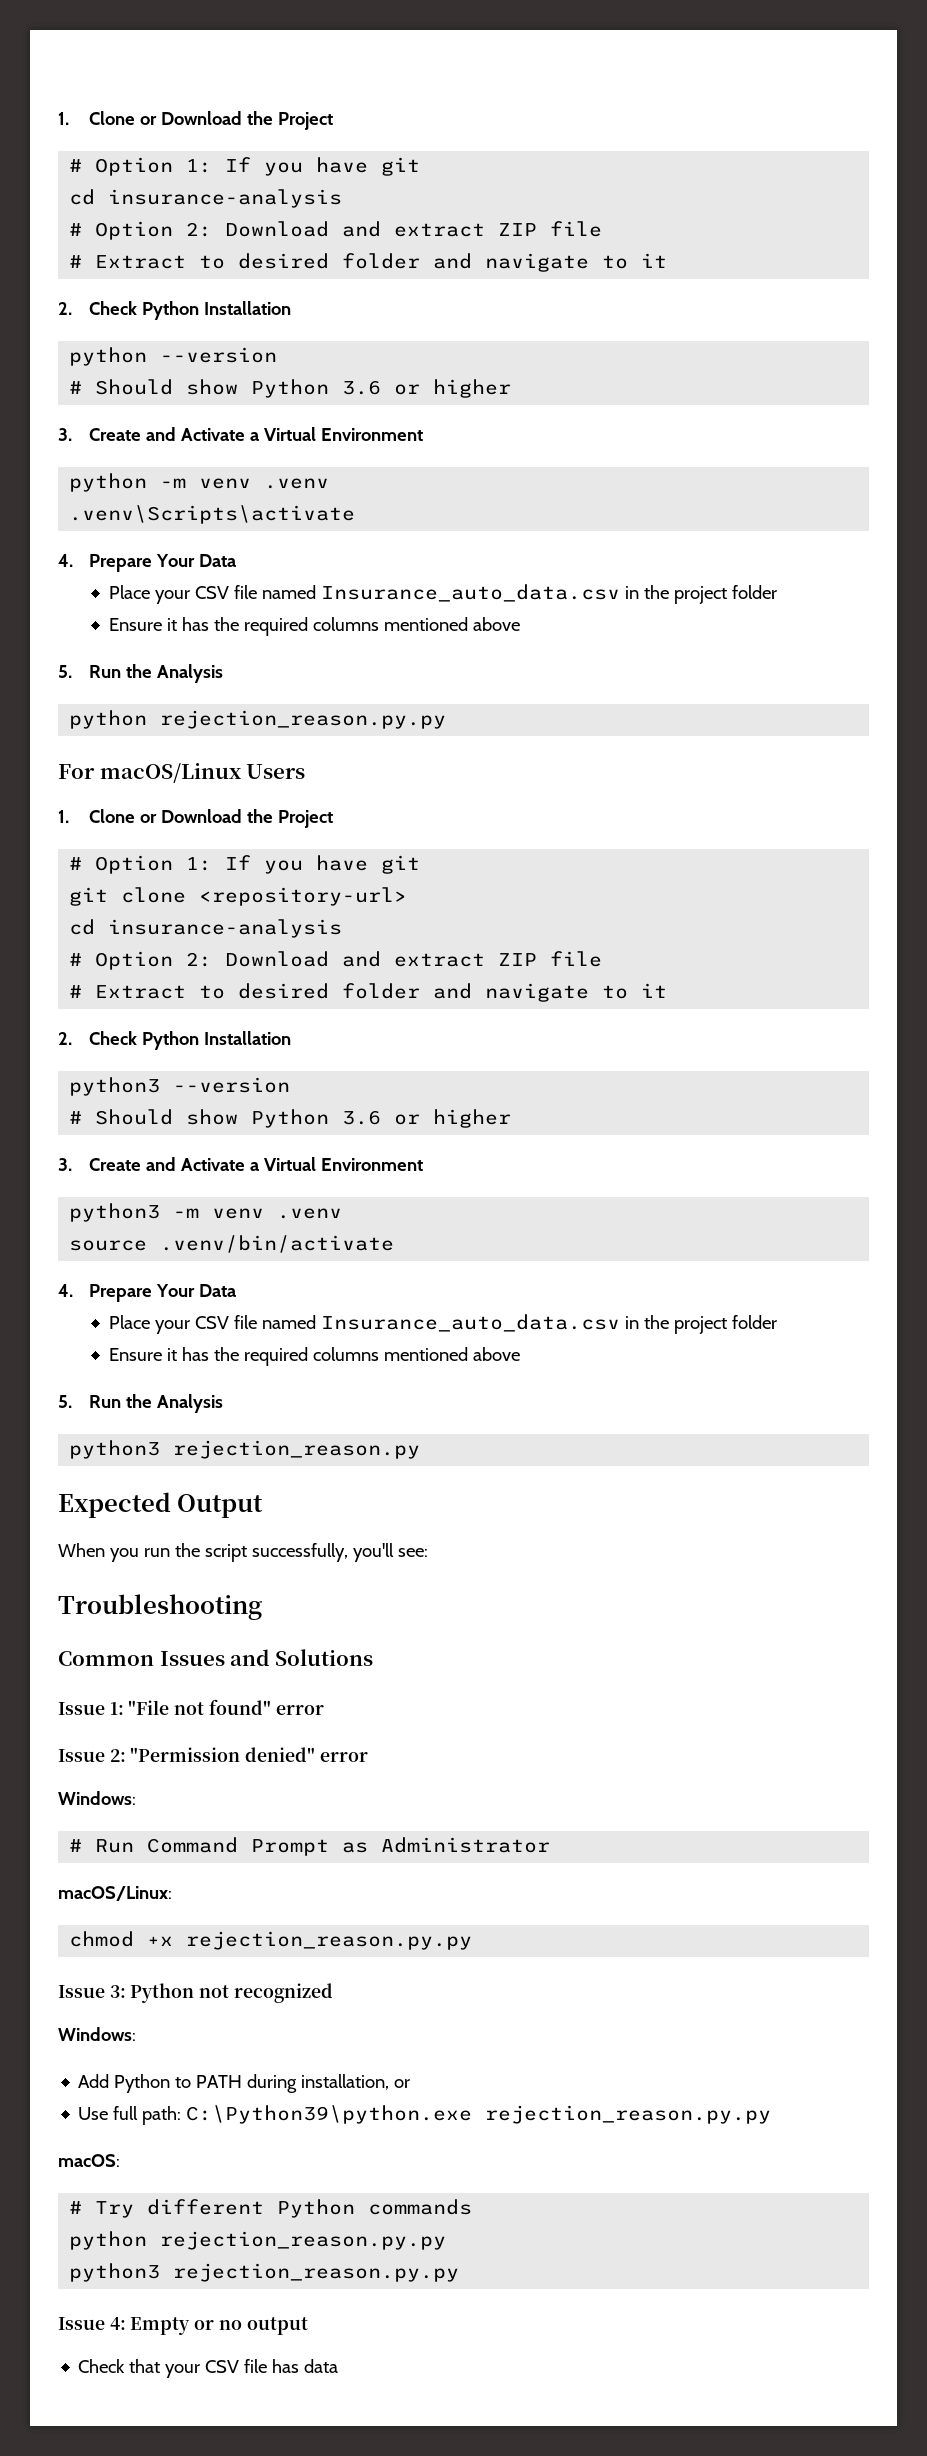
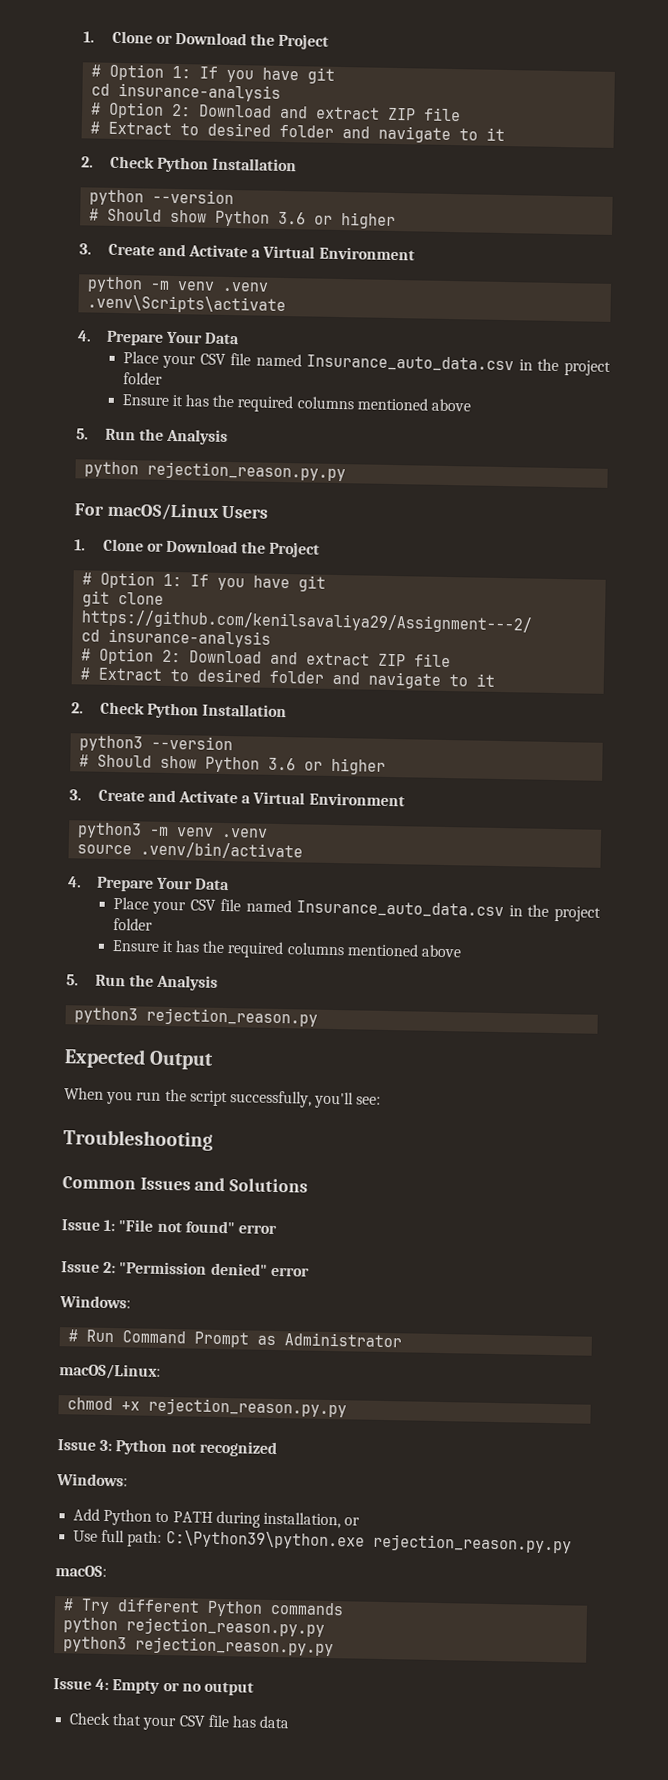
[199,887,408,906] <repository-url> -> [81,609,533,634] https://github.com/kenilsavaliya29/Assignment---2/

